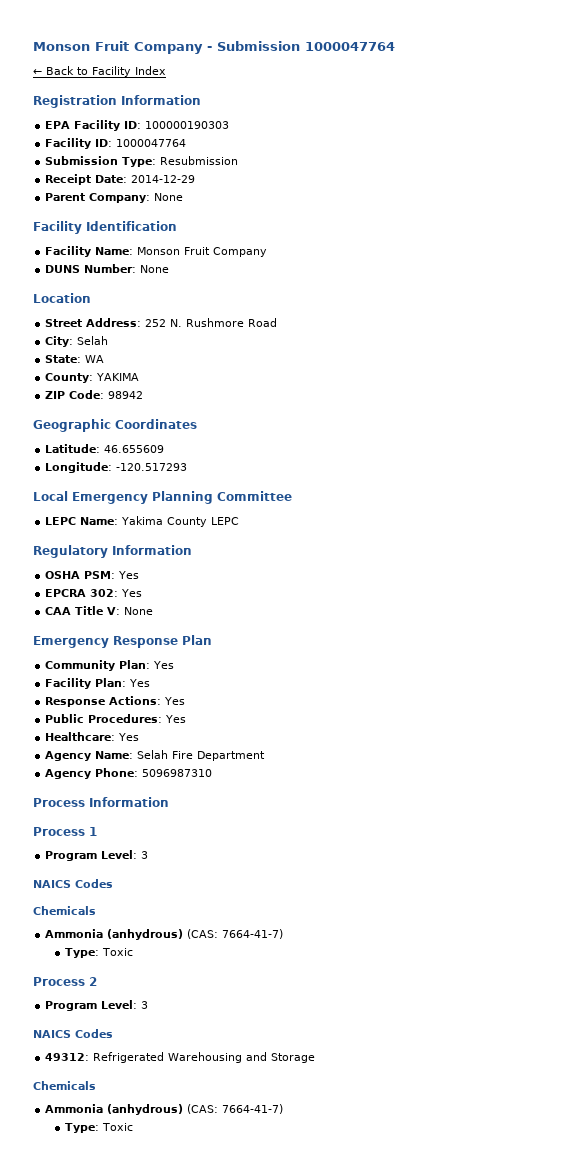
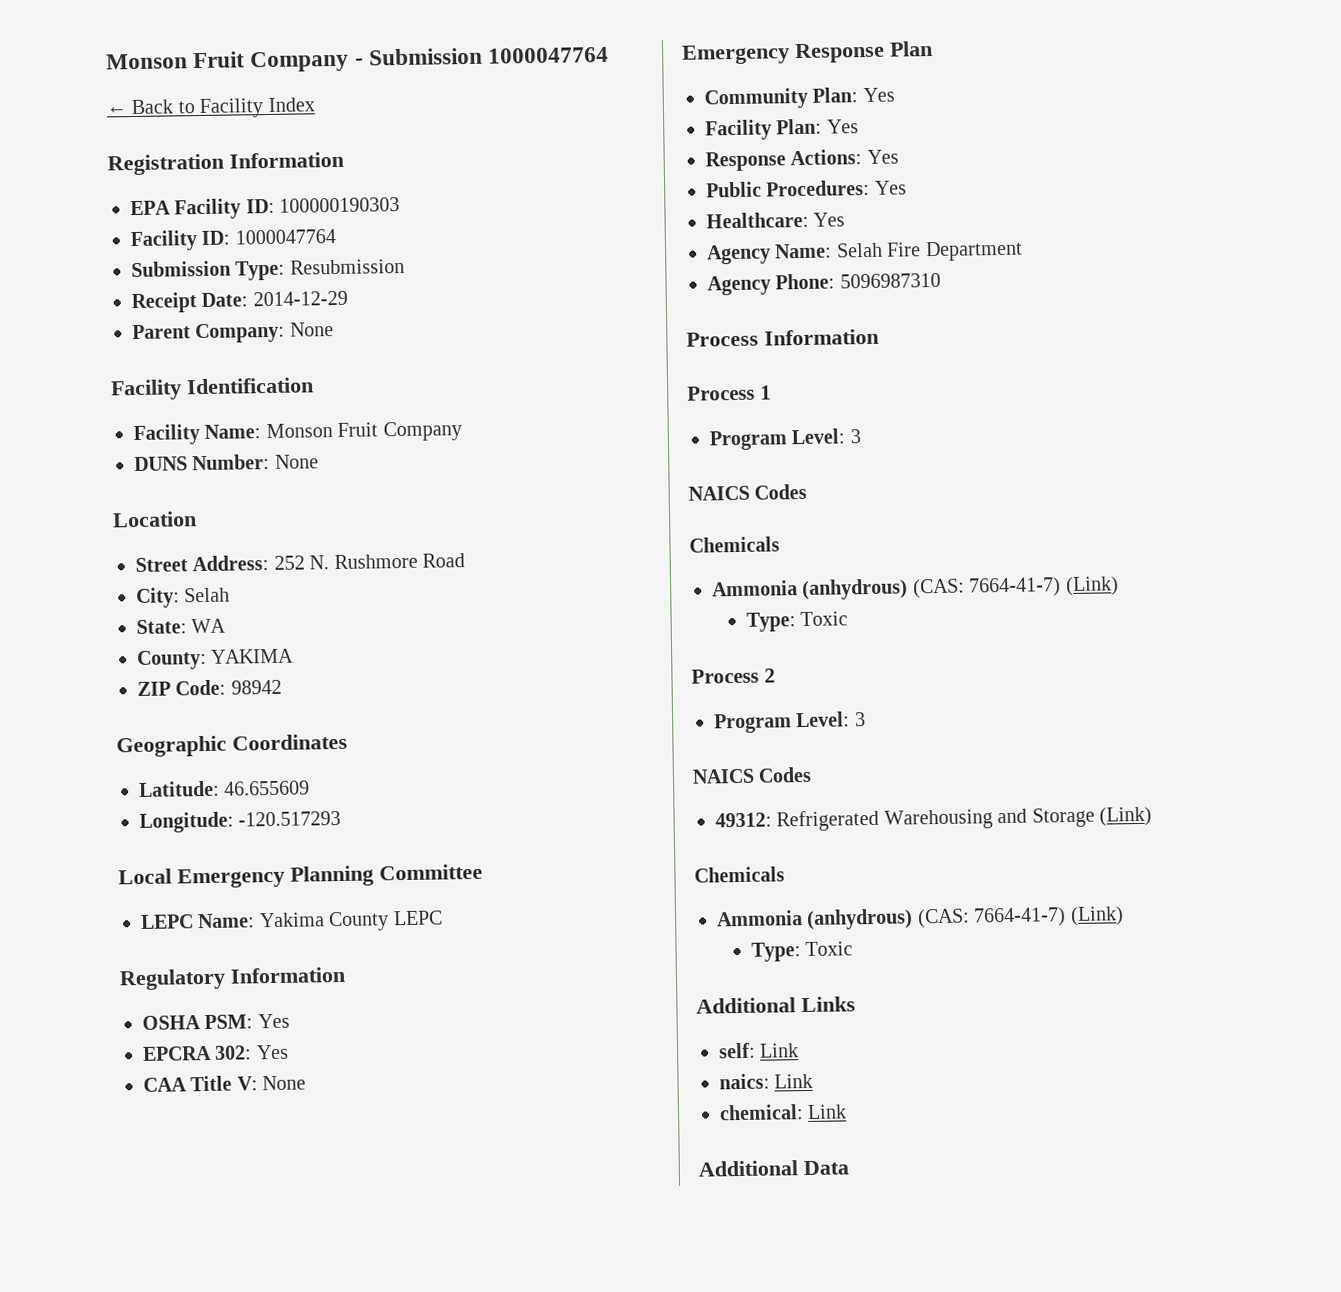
(284, 934) none -> [1065,576,1119,597] (Link)
[33,1081,96,1090] [45,1104,284,1115] [64,1123,133,1133] // Chemicals // Ammonia (anhydrous) (CAS: 7664-41-7) // Type: Toxic -> [1099,806,1152,827] [694,866,785,883] [716,906,1124,930] [750,941,854,962] [696,996,856,1014] [718,1042,800,1059] [719,1073,814,1090] [719,1104,848,1121] [698,1160,849,1177] (Link) // Chemicals // Ammonia (anhydrous) (CAS: 7664-41-7) (Link) // Type: Toxic // Additional Links // self: Link // naics: Link // chemical: Link // Additional Data

